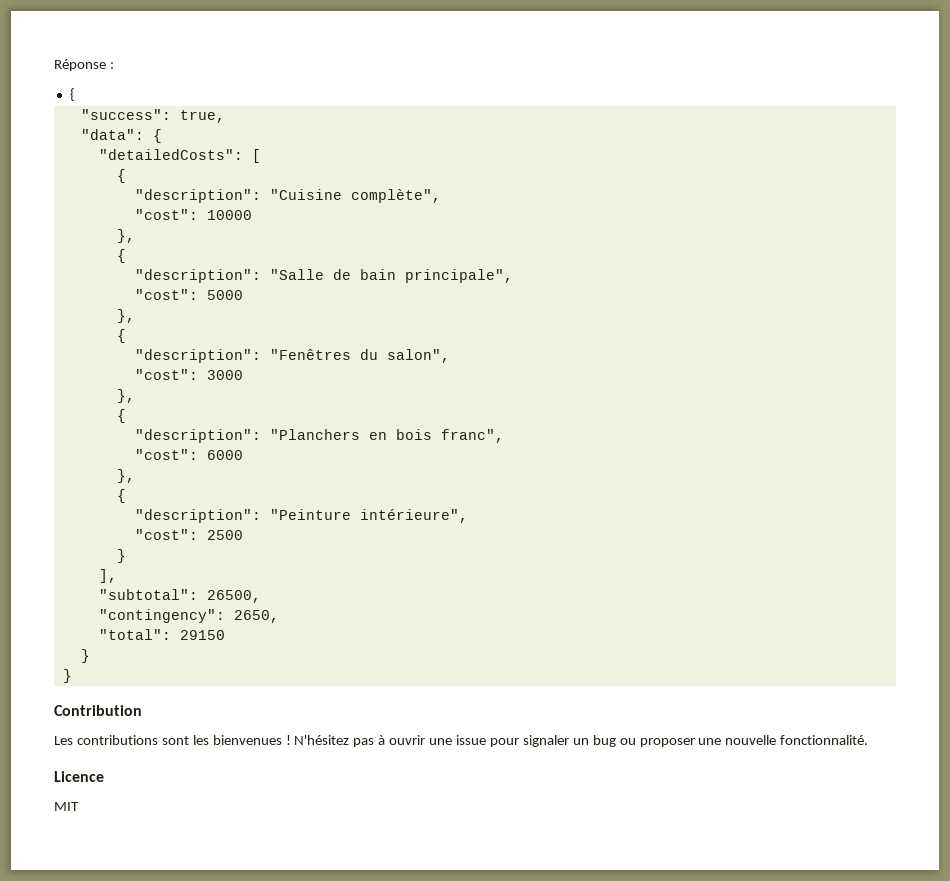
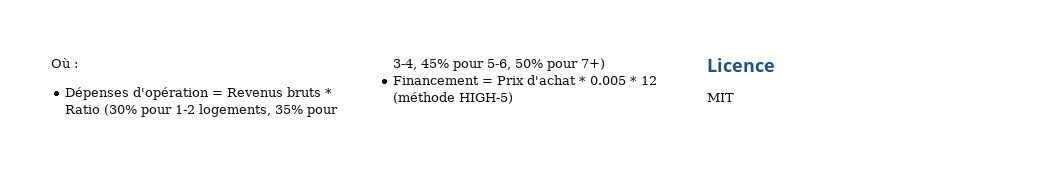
[54,59,106,71] Réponse -> [51,58,70,68] Où
[69,88,75,101] [80,109,225,123] [80,129,162,143] [98,149,261,163] [116,169,126,183] [134,189,441,203] [134,209,252,220] [116,229,135,243] [116,249,126,263] [134,269,513,283] [134,289,243,300] [116,309,135,323] [116,329,126,343] [134,349,450,363] [134,369,243,380] [116,389,135,403] [116,409,126,423] [134,429,504,443] [134,449,243,460] [116,469,135,483] [116,489,126,503] [134,509,468,523] [134,529,243,540] [116,549,126,563] [98,569,117,583] [98,589,261,603] [98,609,279,623] [98,629,225,640] [80,649,90,663] [62,669,72,683] [54,705,142,716] [54,735,869,747] { // "success": true, // "data": { // "detailedCosts": [ // { // "description": "Cuisine complète", // "cost": 10000 // }, // { // "description": "Salle de bain principale", // "cost": 5000 // }, // { // "description": "Fenêtres du salon", // "cost": 3000 // }, // { // "description": "Planchers en bois franc", // "cost": 6000 // }, // { // "description": "Peinture intérieure", // "cost": 2500 // } // ], // "subtotal": 26500, // "contingency": 2650, // "total": 29150 // } // } // Contribution // Les contributions sont les bienvenues ! N'hésitez pas à ouvrir une issue pour signaler un bug ou proposer une nouvelle fonctionnalité. -> [64,87,332,100] [64,104,338,117] [392,58,605,71] [392,75,657,85] [392,92,513,104] Dépenses d'opération = Revenus bruts * Ratio (30% pour 1-2 logements, 35% pour 3-4, 45% pour 5-6, 50% pour 7+) // Financement = Prix d'achat * 0.005 * 12 (méthode HIGH-5)

